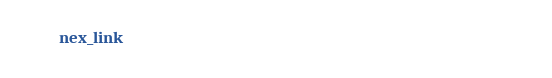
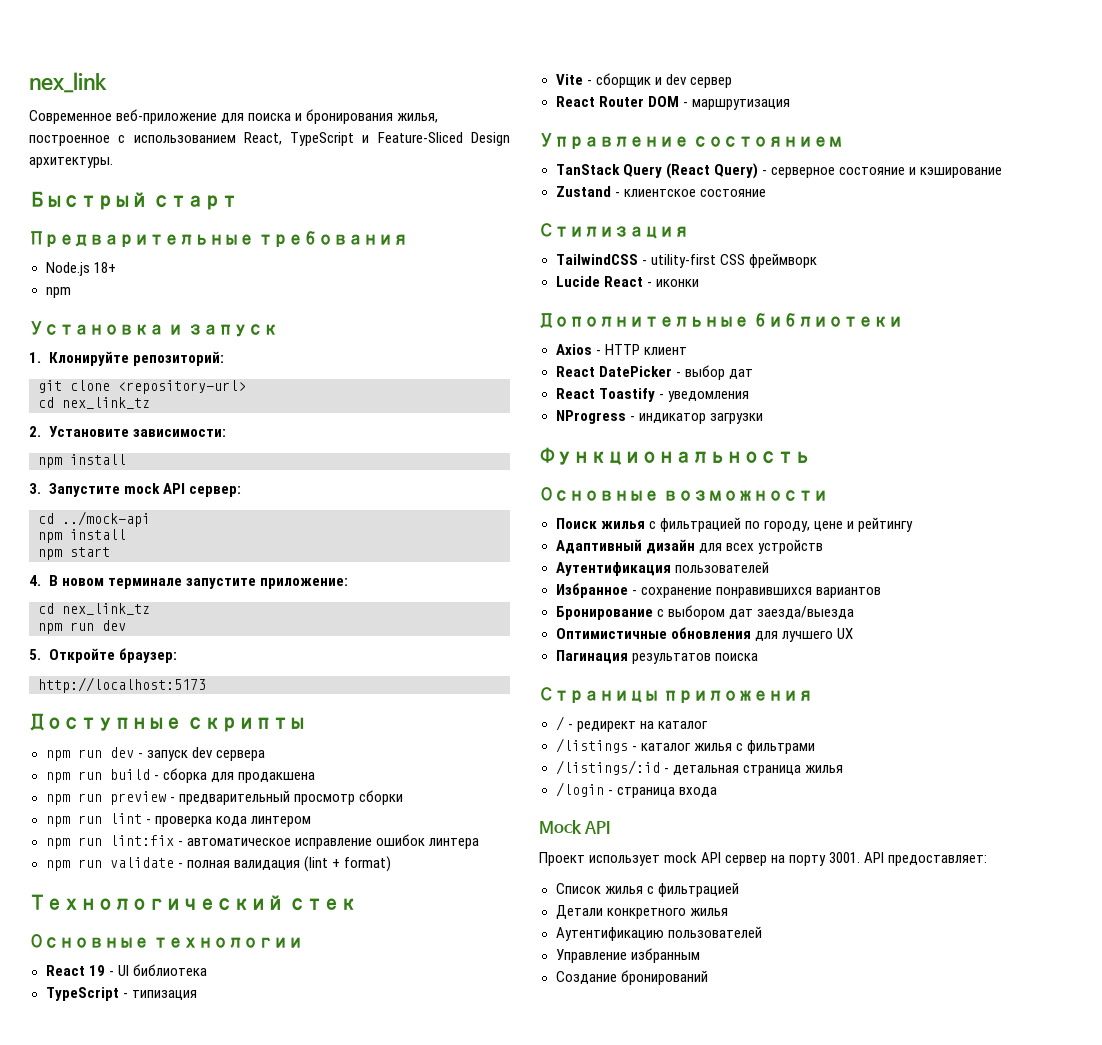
(124, 38) none -> [29,109,439,124] [29,132,510,146] [29,157,113,168] [29,191,238,210] [29,231,409,247] [45,262,116,276] [45,287,71,298] [29,321,278,337] [29,351,224,366] [38,380,246,394] [38,397,150,409] [29,426,226,437] [38,454,126,468] [29,483,241,497] [38,511,150,527] [38,529,126,543] [38,547,110,560] [29,575,348,589] [38,603,150,615] [38,620,126,634] [29,648,177,663] [38,677,206,693] [29,713,306,732] [45,747,265,761] [45,768,315,783] [45,790,403,805] [45,813,311,827] [45,834,479,849] [45,856,391,872] [29,894,357,911] [29,934,304,948] [45,964,207,976] [45,987,197,1001] [555,73,732,88] [555,96,790,110] [539,133,844,149] [555,163,1002,179] [555,186,766,197] [539,223,689,239] [555,253,817,268] [555,276,699,287] [539,313,904,329] [555,344,687,355] [555,365,753,380] [555,388,749,402] [555,410,763,424] [539,447,811,465] [539,487,829,501] [555,517,913,532] [555,539,823,554] [555,561,769,576] [555,583,881,598] [555,605,854,620] [555,627,853,642] [555,650,758,664] [539,687,814,703] [555,716,708,732] [555,738,815,754] [555,760,843,776] [555,782,717,798] [539,820,611,834] [539,852,988,866] [555,882,739,897] [555,905,728,919] [555,926,762,941] [555,948,700,963] [555,970,708,985] // Современное веб-приложение для поиска и бронирования жилья, построенное с использованием React, TypeScript и Feature-Sliced Design архитектуры. // Быстрый старт // Предварительные требования // Node.js 18+ // npm // Установка и запуск // 1. Клонируйте репозиторий: // git clone <repository-url> // cd nex_link_tz // 2. Установите зависимости: // npm install // 3. Запустите mock API сервер: // cd ../mock-api // npm install // npm start // 4. В новом терминале запустите приложение: // cd nex_link_tz // npm run dev // 5. Откройте браузер: // http://localhost:5173 // Доступные скрипты // npm run dev - запуск dev сервера // npm run build - сборка для продакшена // npm run preview - предварительный просмотр сборки // npm run lint - проверка кода линтером // npm run lint:fix - автоматическое исправление ошибок линтера // npm run validate - полная валидация (lint + format) // Технологический стек // Основные технологии // React 19 - UI библиотека // TypeScript - типизация // Vite - сборщик и dev сервер // React Router DOM - маршрутизация // Управление состоянием // TanStack Query (React Query) - серверное состояние и кэширование // Zustand - клиентское состояние // Стилизация // TailwindCSS - utility-first CSS фреймворк // Lucide React - иконки // Дополнительные библиотеки // Axios - HTTP клиент // React DatePicker - выбор дат // React Toastify - уведомления // NProgress - индикатор загрузки // Функциональность // Основные возможности // Поиск жилья с фильтрацией по городу, цене и рейтингу // Адаптивный дизайн для всех устройств // Аутентификация пользователей // Избранное - сохранение понравившихся вариантов // Бронирование с выбором дат заезда/выезда // Оптимистичные обновления для лучшего UX // Пагинация результатов поиска // Страницы приложения // / - редирект на каталог // /listings - каталог жилья с фильтрами // /listings/:id - детальная страница жилья // /login - страница входа // Mock API // Проект использует mock API сервер на порту 3001. API предоставляет: // Список жилья с фильтрацией // Детали конкретного жилья // Аутентификацию пользователей // Управление избранным // Создание бронирований

